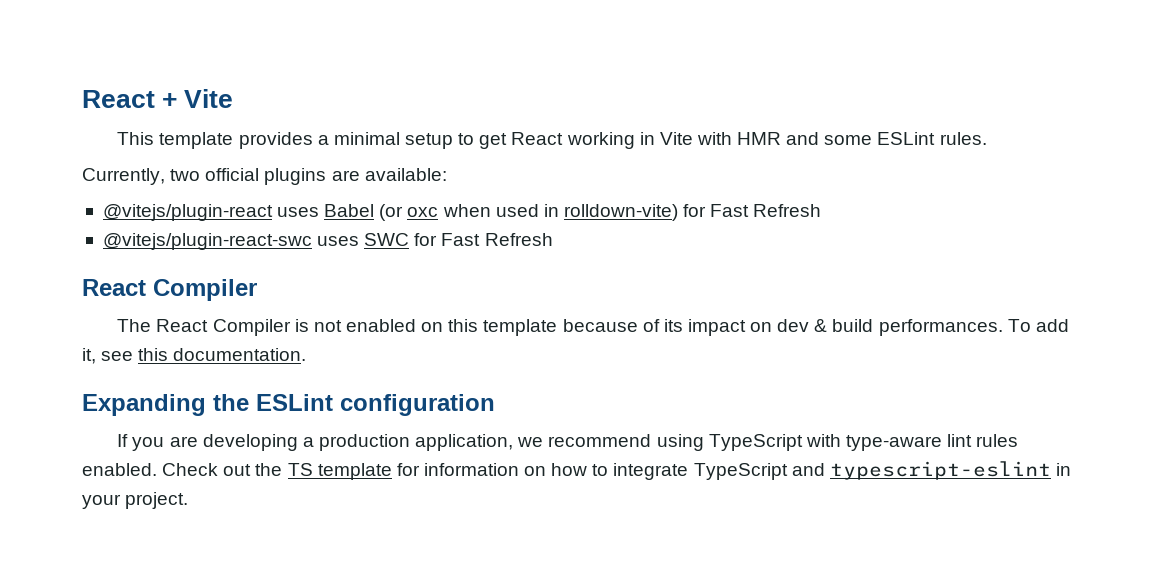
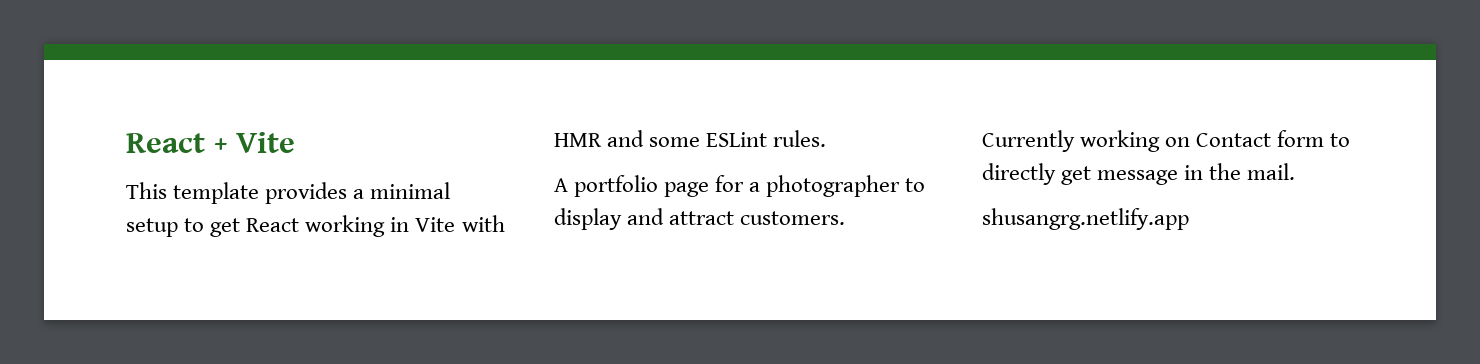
[82,168,447,185] [102,204,822,221] [102,233,553,250] [82,279,257,301] [117,319,1069,336] [82,348,307,364] [82,394,495,416] [117,434,1019,451] [82,461,1071,480] [82,492,189,509] Currently, two official plugins are available: // @vitejs/plugin-react uses Babel (or oxc when used in rolldown-vite) for Fast Refresh // @vitejs/plugin-react-swc uses SWC for Fast Refresh // React Compiler // The React Compiler is not enabled on this template because of its impact on dev & build performances. To add it, see this documentation. // Expanding the ESLint configuration // If you are developing a production application, we recommend using TypeScript with type-aware lint rules enabled. Check out the TS template for information on how to integrate TypeScript and typescript-eslint in your project. -> [554,175,926,197] [554,208,846,230] [982,130,1351,152] [982,163,1296,185] [982,208,1189,230] A portfolio page for a photographer to display and attract customers. Currently working on Contact form to directly get message in the mail. // shusangrg.netlify.app

